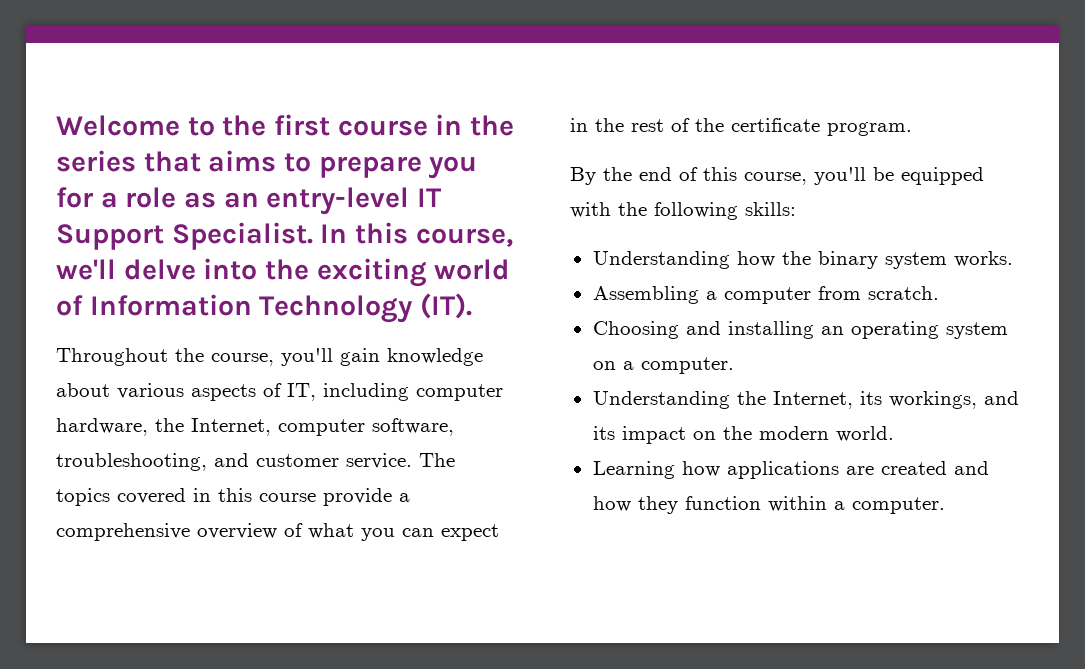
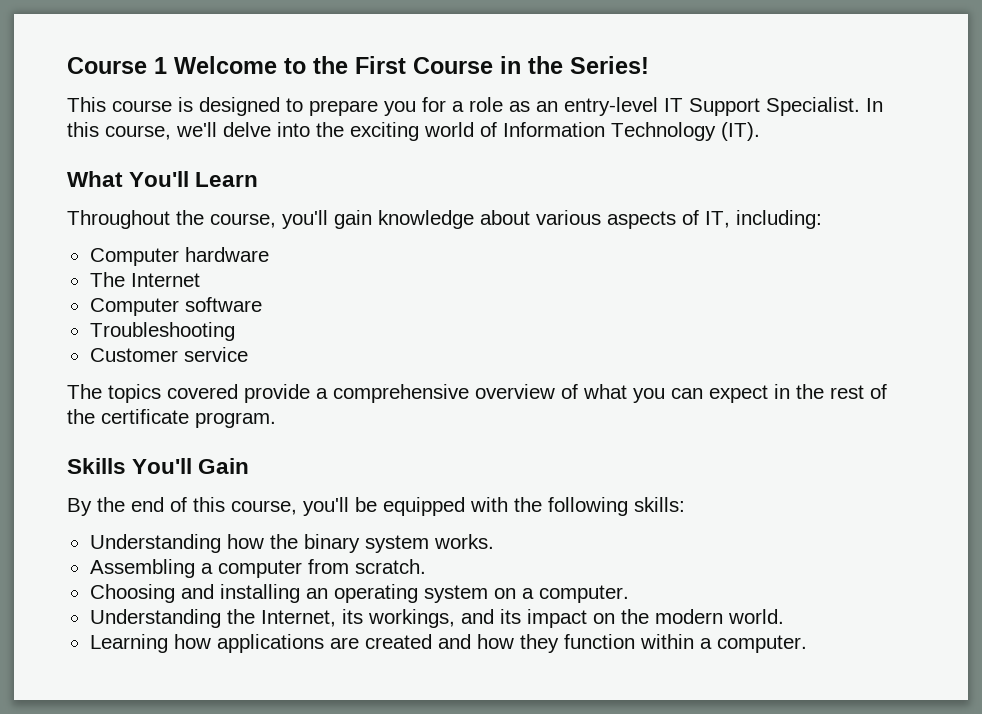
(56, 125) none -> [67,57,167,74] Course 1
[274,114,515,136] [56,150,277,172] first course in the series that aims -> [355,56,649,74] [67,97,280,116] First Course in the Series! // This course is designed
(473, 306) none -> [67,171,259,187] // What You'll Learn
[323,383,503,401] [56,418,454,436] [56,453,455,471] [56,488,316,506] including computer hardware, the Internet, computer software, troubleshooting, and customer service. The topics covered in this course -> [736,210,822,229] [89,247,269,266] [89,272,200,287] [89,297,262,316] [89,322,235,341] [89,347,248,362] [67,384,238,403] including: // Computer hardware // The Internet // Computer software // Troubleshooting // Customer service // The topics covered
(912, 129) none -> [67,458,250,474] // Skills You'll Gain

